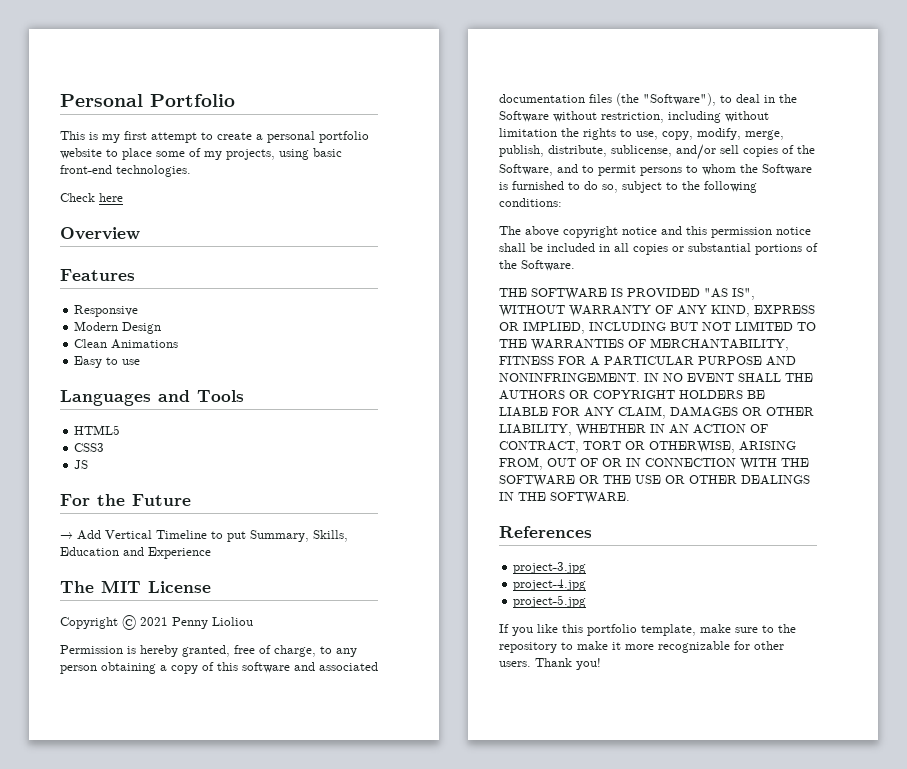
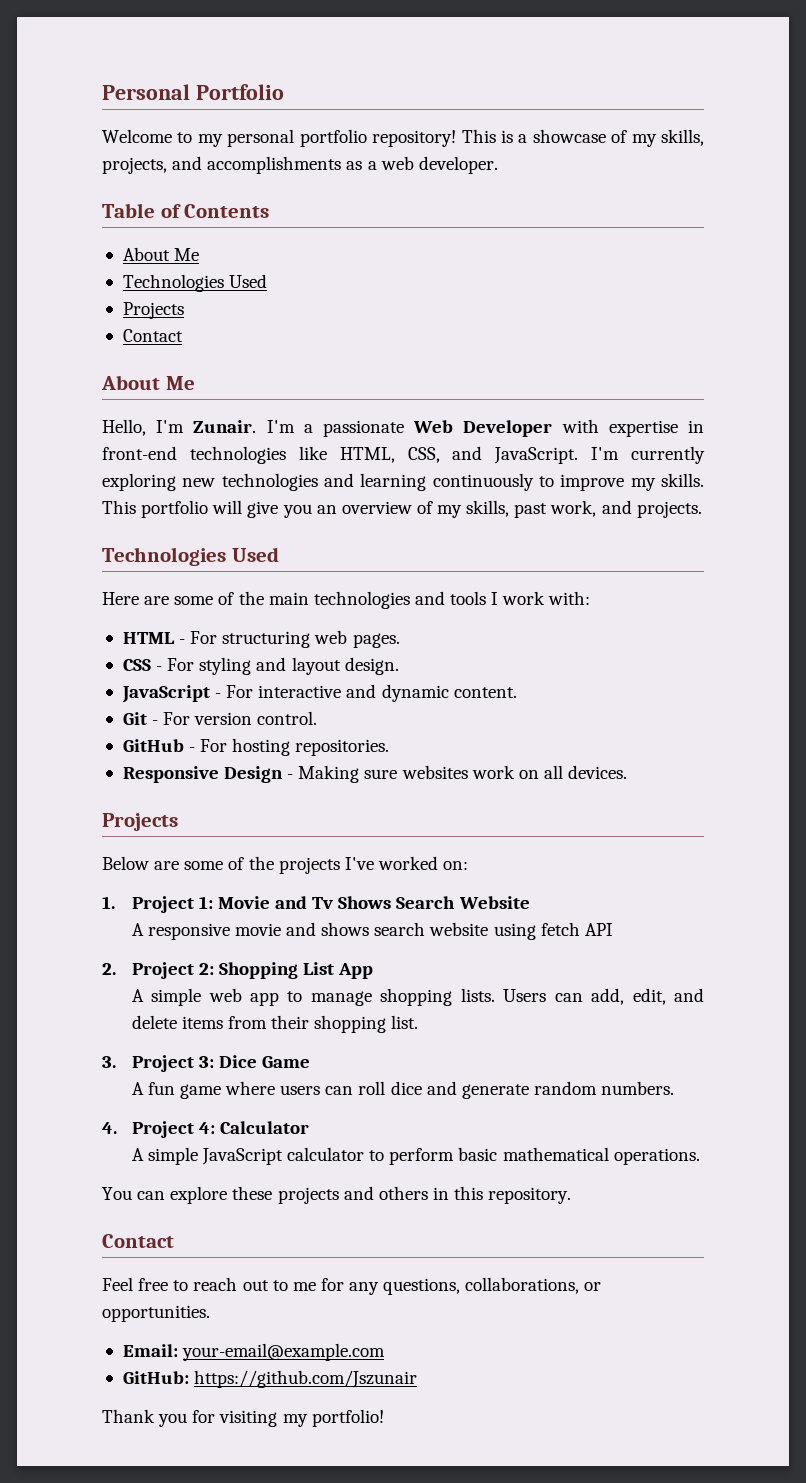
[60,131,369,143] [60,148,342,160] [60,165,191,177] [60,193,123,202] [60,227,140,240] [60,269,135,281] [74,305,139,317] [74,321,162,334] [74,339,179,349] [74,356,141,368] [60,390,244,406] [74,425,121,435] [74,443,105,452] [74,460,89,469] [60,494,191,506] [60,530,348,542] [60,547,211,559] [60,580,211,593] [60,615,253,630] [60,645,357,657] [60,662,378,674] [499,93,797,106] [499,111,769,123] [499,128,784,140] [499,144,815,160] [499,164,812,176] [499,181,757,193] [499,198,562,207] [499,226,811,238] [499,243,818,255] [499,260,575,271] [499,288,755,300] [499,305,815,317] [499,321,816,334] [499,338,789,351] [499,356,796,366] [499,372,813,383] [499,390,765,400] [499,406,814,419] [499,424,768,436] [499,441,796,453] [499,457,809,470] [499,475,810,487] [499,492,630,504] [499,526,592,538] [513,562,587,574] [513,579,587,591] [513,595,587,608] [499,624,796,636] [499,641,784,653] [499,658,601,670] This is my first attempt to create a personal portfolio website to place some of my projects, using basic front-end technologies. // Check here // Overview // Features // Responsive // Modern Design // Clean Animations // Easy to use // Languages and Tools // HTML5 // CSS3 // JS // For the Future // → Add Vertical Timeline to put Summary, Skills, Education and Experience // The MIT License // Copyright © 2021 Penny Lioliou // Permission is hereby granted, free of charge, to any person obtaining a copy of this software and associated documentation files (the "Software"), to deal in the Software without restriction, including without limitation the rights to use, copy, modify, merge, publish, distribute, sublicense, and/or sell copies of the Software, and to permit persons to whom the Software is furnished to do so, subject to the following conditions: // The above copyright notice and this permission notice shall be included in all copies or substantial portions of the Software. // THE SOFTWARE IS PROVIDED "AS IS", WITHOUT WARRANTY OF ANY KIND, EXPRESS OR IMPLIED, INCLUDING BUT NOT LIMITED TO THE WARRANTIES OF MERCHANTABILITY, FITNESS FOR A PARTICULAR PURPOSE AND NONINFRINGEMENT. IN NO EVENT SHALL THE AUTHORS OR COPYRIGHT HOLDERS BE LIABLE FOR ANY CLAIM, DAMAGES OR OTHER LIABILITY, WHETHER IN AN ACTION OF CONTRACT, TORT OR OTHERWISE, ARISING FROM, OUT OF OR IN CONNECTION WITH THE SOFTWARE OR THE USE OR OTHER DEALINGS IN THE SOFTWARE. // References // project-3.jpg // project-4.jpg // project-5.jpg // If you like this portfolio template, make sure to the repository to make it more recognizable for other users. Thank you! -> [102,129,704,147] [102,156,498,174] [102,203,270,218] [122,247,200,261] [122,274,268,292] [122,302,184,319] [122,329,183,342] [101,375,195,390] [102,419,704,437] [102,446,705,464] [102,473,704,491] [102,500,702,518] [102,547,279,566] [102,591,591,609] [122,630,400,648] [122,657,399,675] [121,684,517,703] [122,711,318,725] [122,738,390,756] [122,765,628,783] [102,813,178,831] [102,856,469,874] [102,896,530,913] [131,922,613,940] [102,962,374,979] [131,988,704,1006] [131,1015,419,1033] [102,1055,311,1072] [131,1081,675,1099] [102,1121,309,1138] [131,1147,700,1165] [102,1186,572,1204] [102,1234,174,1248] [102,1277,602,1295] [102,1305,210,1322] [122,1343,386,1361] [122,1370,418,1388] [102,1409,384,1427] Welcome to my personal portfolio repository! This is a showcase of my skills, projects, and accomplishments as a web developer. // Table of Contents // About Me // Technologies Used // Projects // Contact // About Me // Hello, I'm Zunair. I'm a passionate Web Developer with expertise in front-end technologies like HTML, CSS, and JavaScript. I'm currently exploring new technologies and learning continuously to improve my skills. This portfolio will give you an overview of my skills, past work, and projects. // Technologies Used // Here are some of the main technologies and tools I work with: // HTML - For structuring web pages. // CSS - For styling and layout design. // JavaScript - For interactive and dynamic content. // Git - For version control. // GitHub - For hosting repositories. // Responsive Design - Making sure websites work on all devices. // Projects // Below are some of the projects I've worked on: // 1. Project 1: Movie and Tv Shows Search Website // A responsive movie and shows search website using fetch API // 2. Project 2: Shopping List App // A simple web app to manage shopping lists. Users can add, edit, and delete items from their shopping list. // 3. Project 3: Dice Game // A fun game where users can roll dice and generate random numbers. // 4. Project 4: Calculator // A simple JavaScript calculator to perform basic mathematical operations. // You can explore these projects and others in this repository. // Contact // Feel free to reach out to me for any questions, collaborations, or opportunities. // Email: your-email@example.com // GitHub: https://github.com/Jszunair // Thank you for visiting my portfolio!

